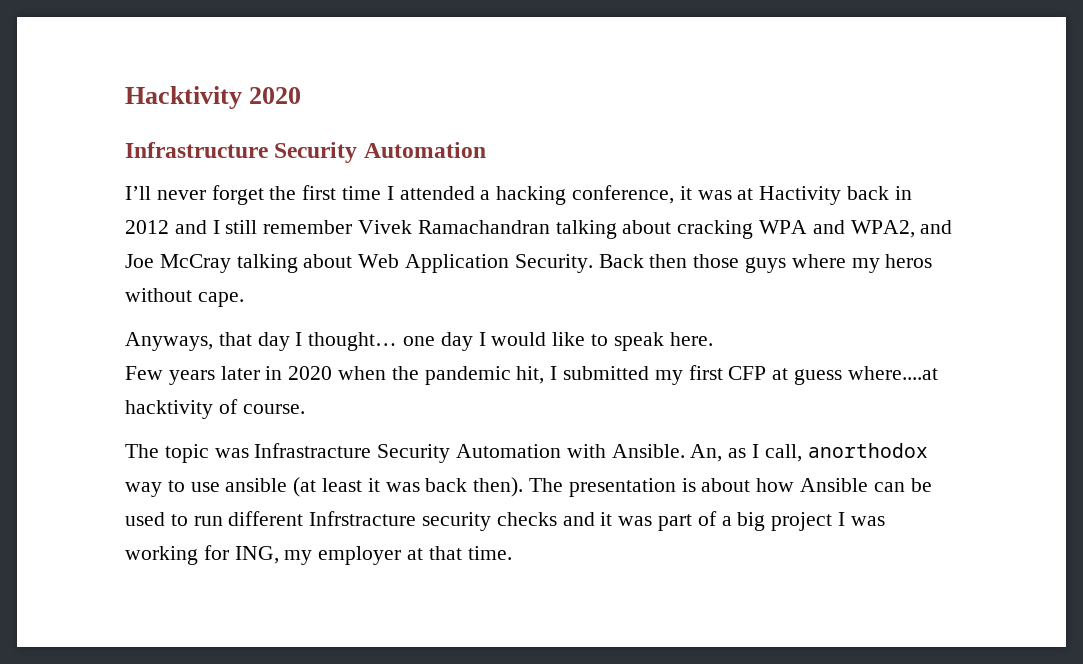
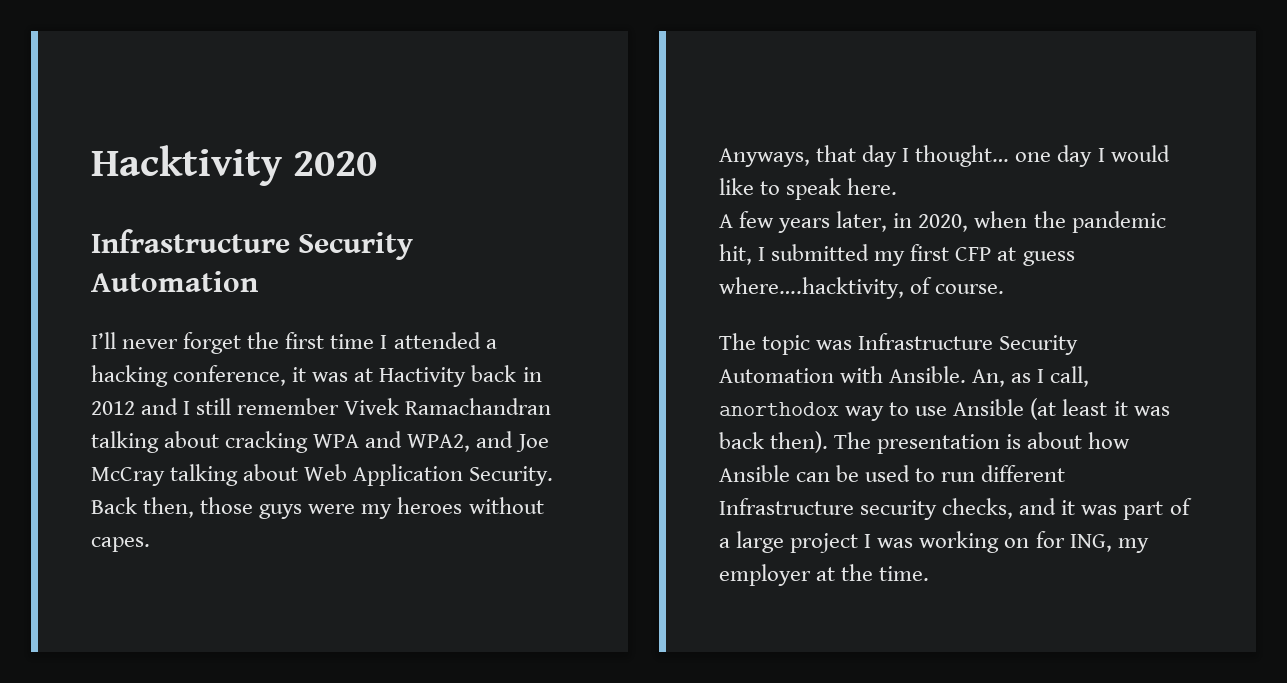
[649,254,688,268] then -> [143,497,195,518] then,
[791,254,933,273] [125,288,244,307] where my heros without cape. -> [308,497,544,519] [91,537,150,552] were my heroes without capes.
[125,366,333,385] Few years later in 2020 -> [719,211,969,233] A few years later, in 2020,
[847,366,938,380] [125,400,213,419] where....at hacktivity -> [719,277,904,299] where….hacktivity,
[254,443,372,458] Infrastracture -> [858,333,994,350] Infrastructure
[225,478,288,492] ansible -> [953,399,1025,416] Ansible
[309,511,557,531] Infrstracture security checks -> [719,498,1014,520] Infrastructure security checks,
[737,512,766,531] big -> [736,531,785,553] large
(198, 555) none -> [1004,538,1030,548] on
[428,546,462,560] that -> [841,564,874,581] the

